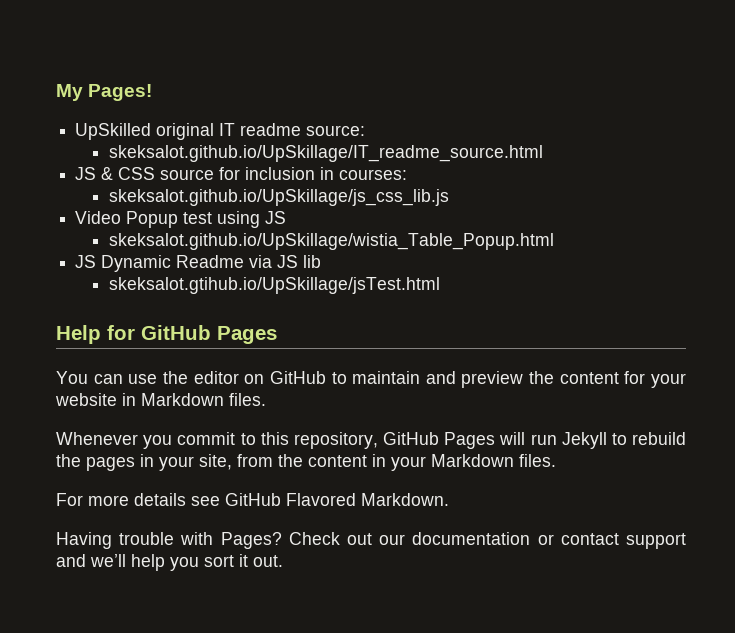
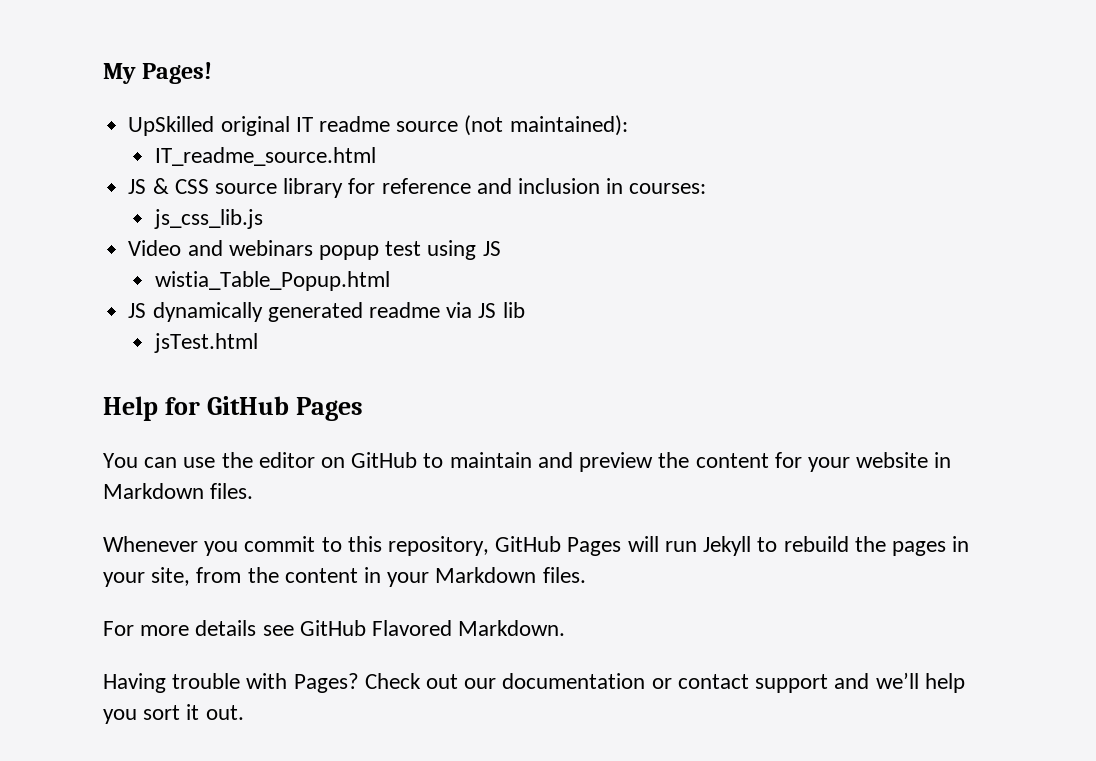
[306,125,366,136] [108,145,543,162] source: // skeksalot.github.io/UpSkillage/IT_readme_source.html -> [396,115,628,136] [154,147,376,166] source (not maintained): // IT_readme_source.html
[219,167,241,180] for -> [283,178,512,198] library for reference and
[108,189,449,206] skeksalot.github.io/UpSkillage/js_css_lib.js -> [153,209,263,229] js_css_lib.js
[126,211,179,228] Popup -> [187,240,379,260] and webinars popup
[108,233,554,250] [75,255,245,272] skeksalot.github.io/UpSkillage/wistia_Table_Popup.html // JS Dynamic Readme -> [154,271,390,291] [128,302,440,322] wistia_Table_Popup.html // JS dynamically generated readme
[108,277,440,294] skeksalot.gtihub.io/UpSkillage/jsTest.html -> [153,333,258,353] jsTest.html

